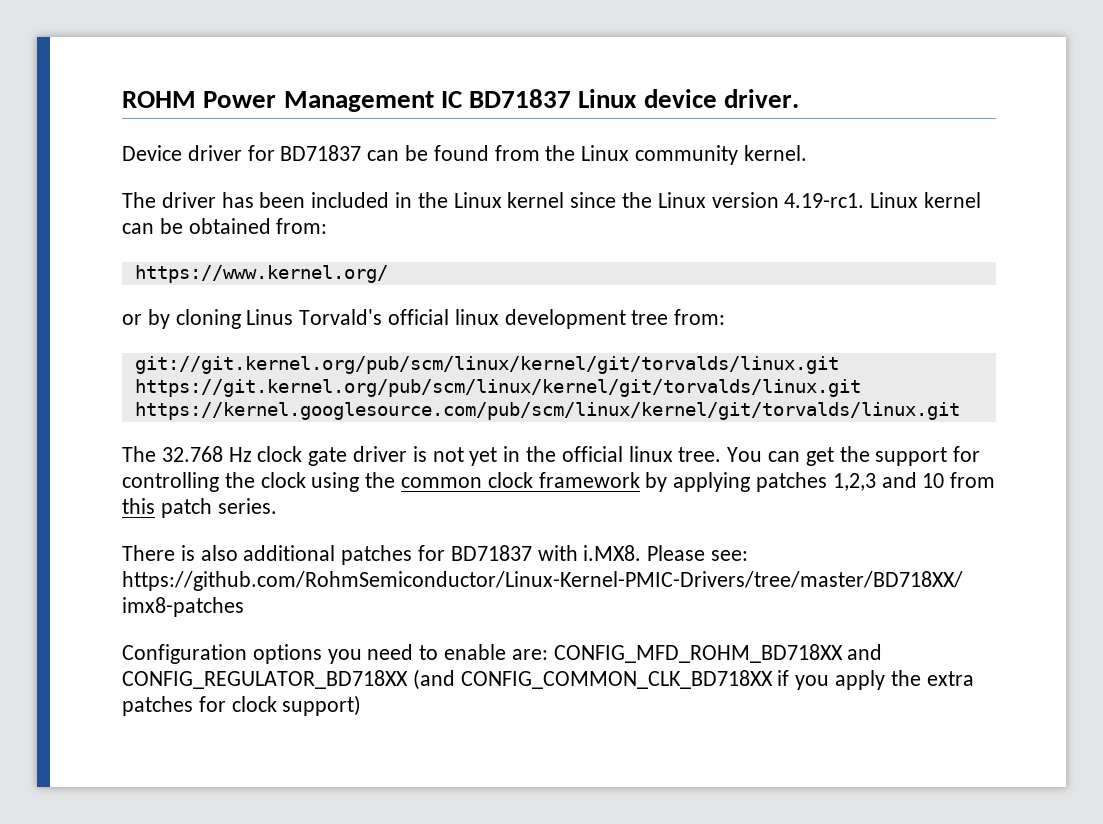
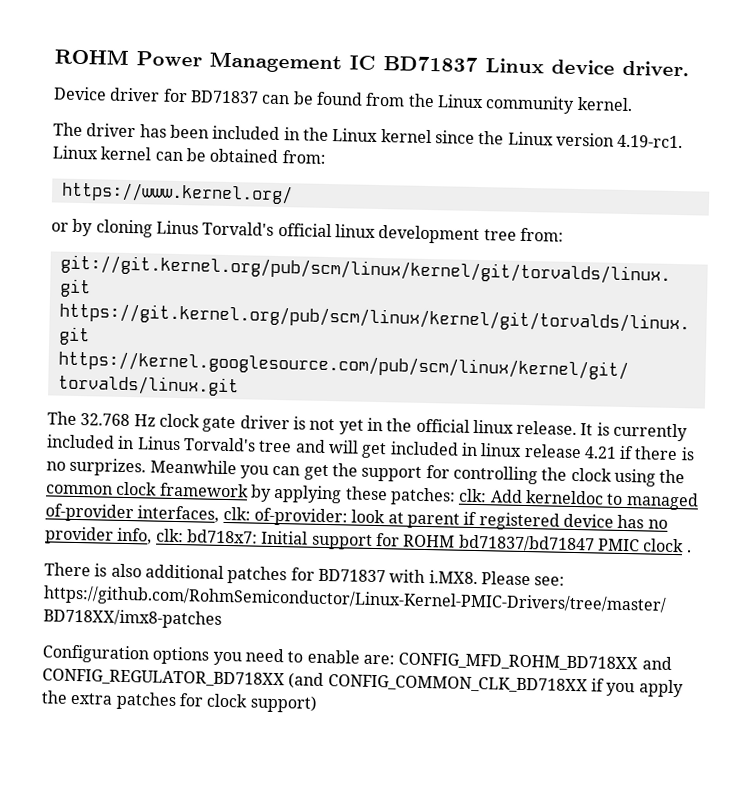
[678,447,763,462] tree. You -> [516,420,689,442] [46,434,695,461] [46,457,269,479] release. It is currently included in Linus Torvald's tree and will get included in linux release 4.21 if there is no surprizes. Meanwhile you
[756,472,996,492] [122,498,277,518] patches 1,2,3 and 10 from this patch series. -> [344,486,699,511] [45,503,668,531] [45,526,692,553] these patches: clk: Add kerneldoc to managed of-provider interfaces, clk: of-provider: look at parent if registered device has no provider info, clk: bd718x7: Initial support for ROHM bd71837/bd71847 PMIC clock .

